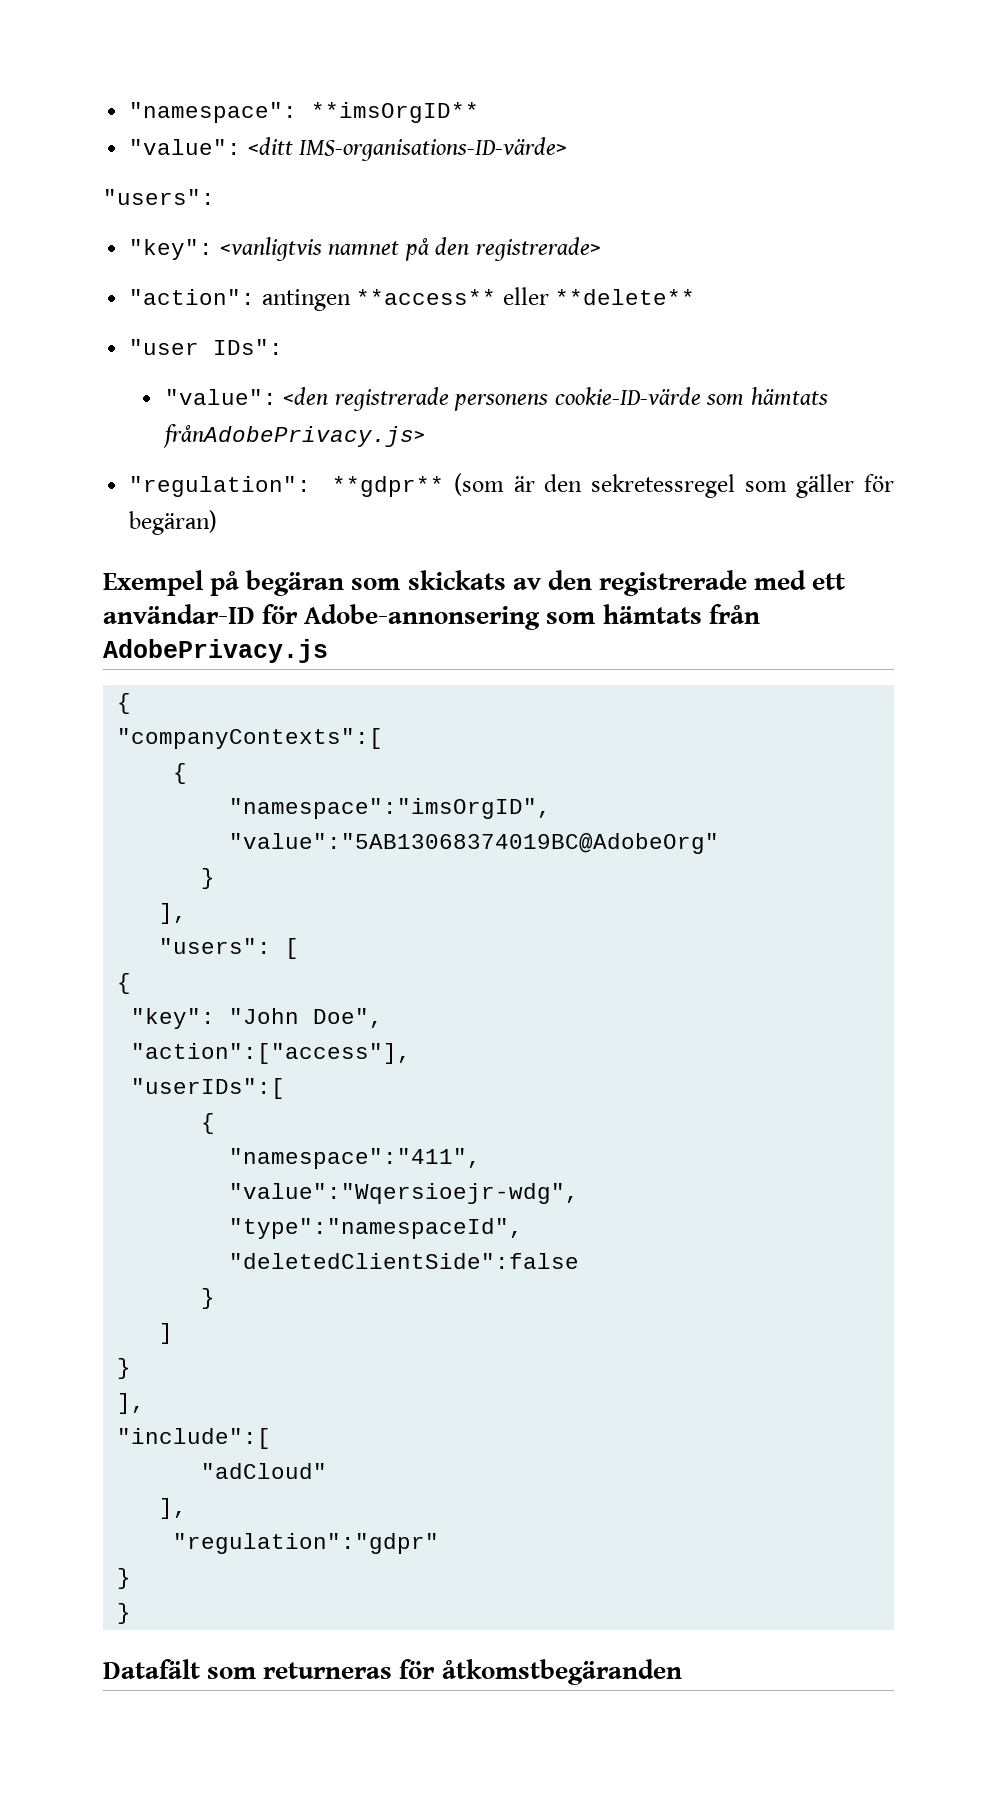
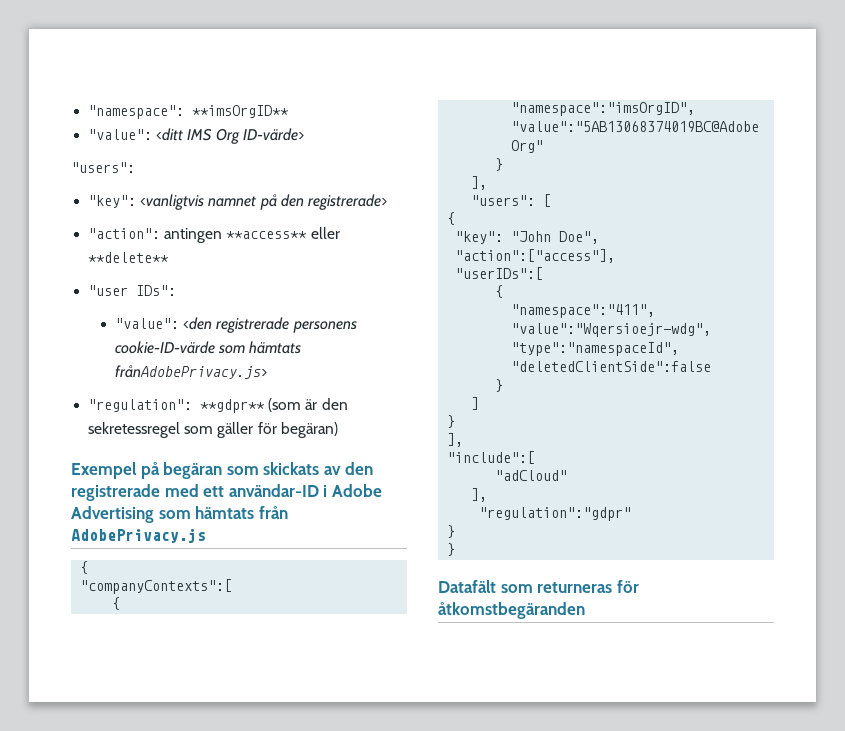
[299,137,568,161] IMS-organisations-ID-värde> -> [187,128,304,144] IMS Org ID-värde>
[262,604,541,630] för Adobe-annonsering -> [323,484,382,497] [71,506,154,523] i Adobe Advertising

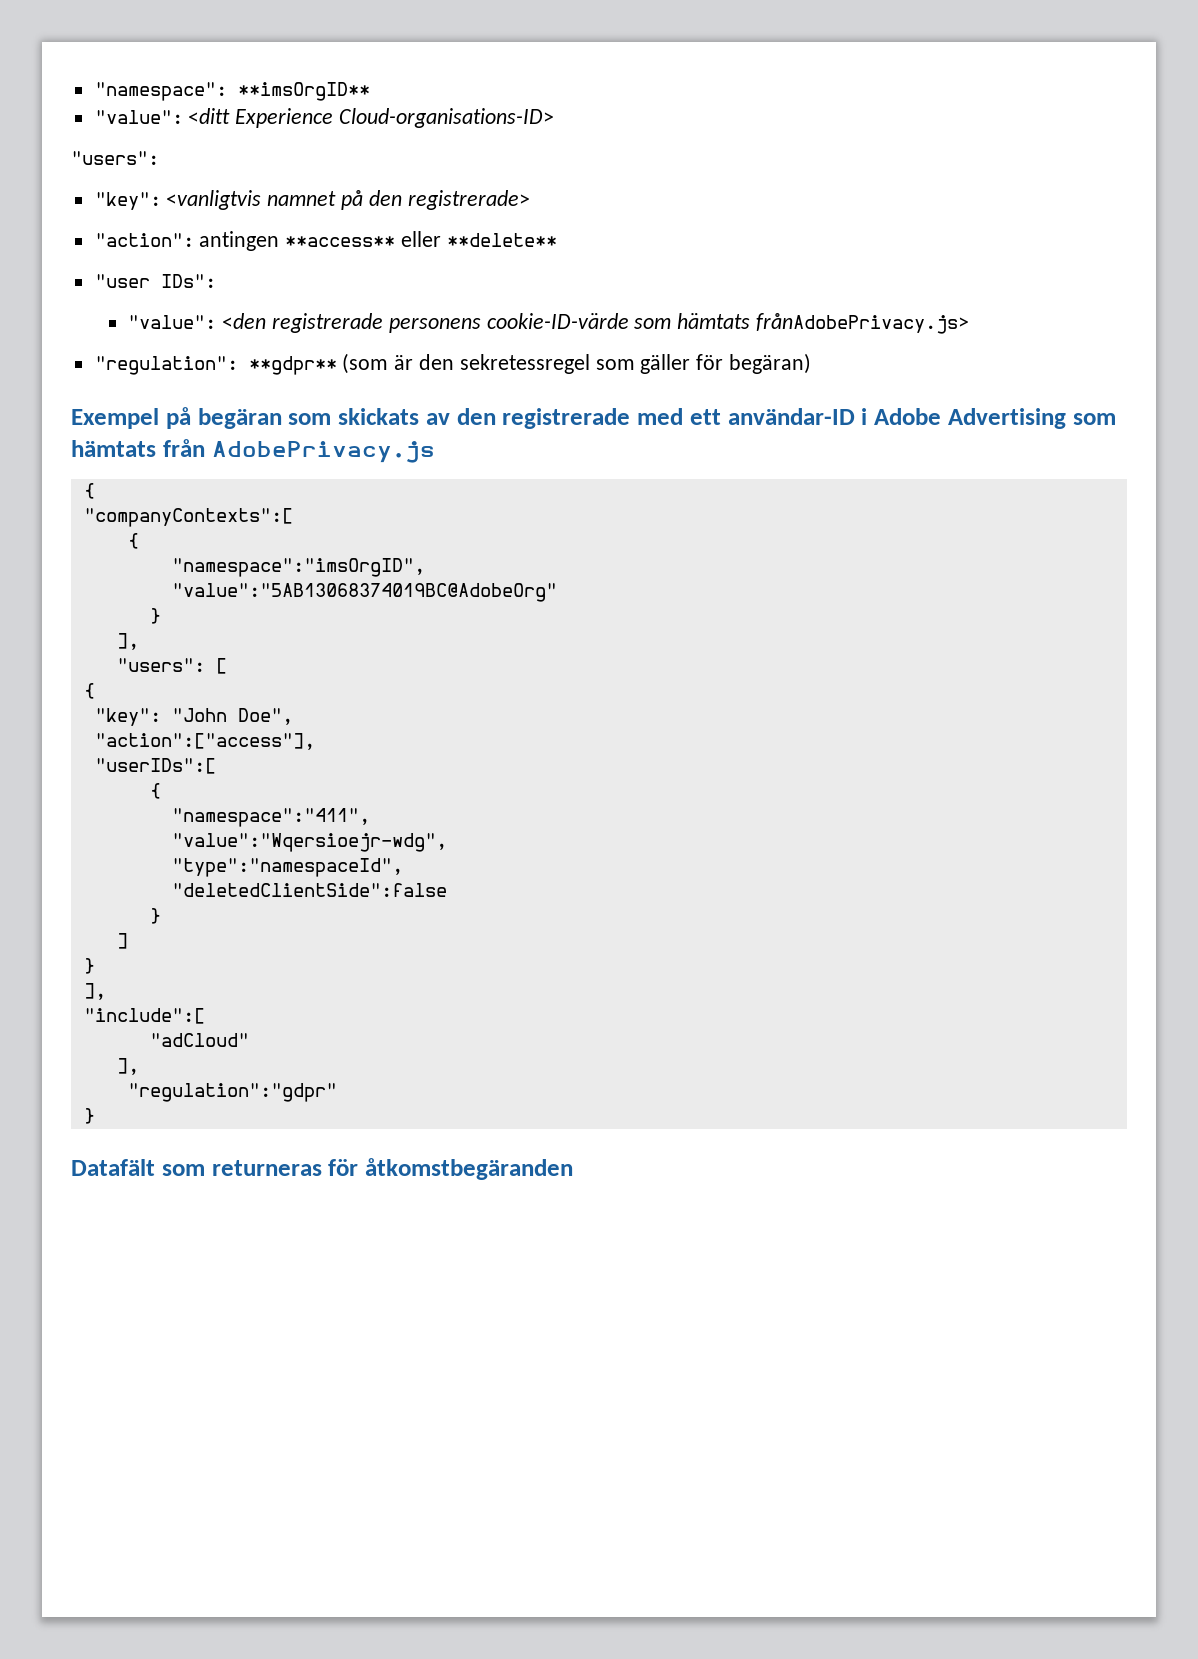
[187,128,304,144] IMS Org ID-värde> -> [235,108,555,128] Experience Cloud-organisations-ID>
[447,543,456,556] // } -> (95, 1116) none

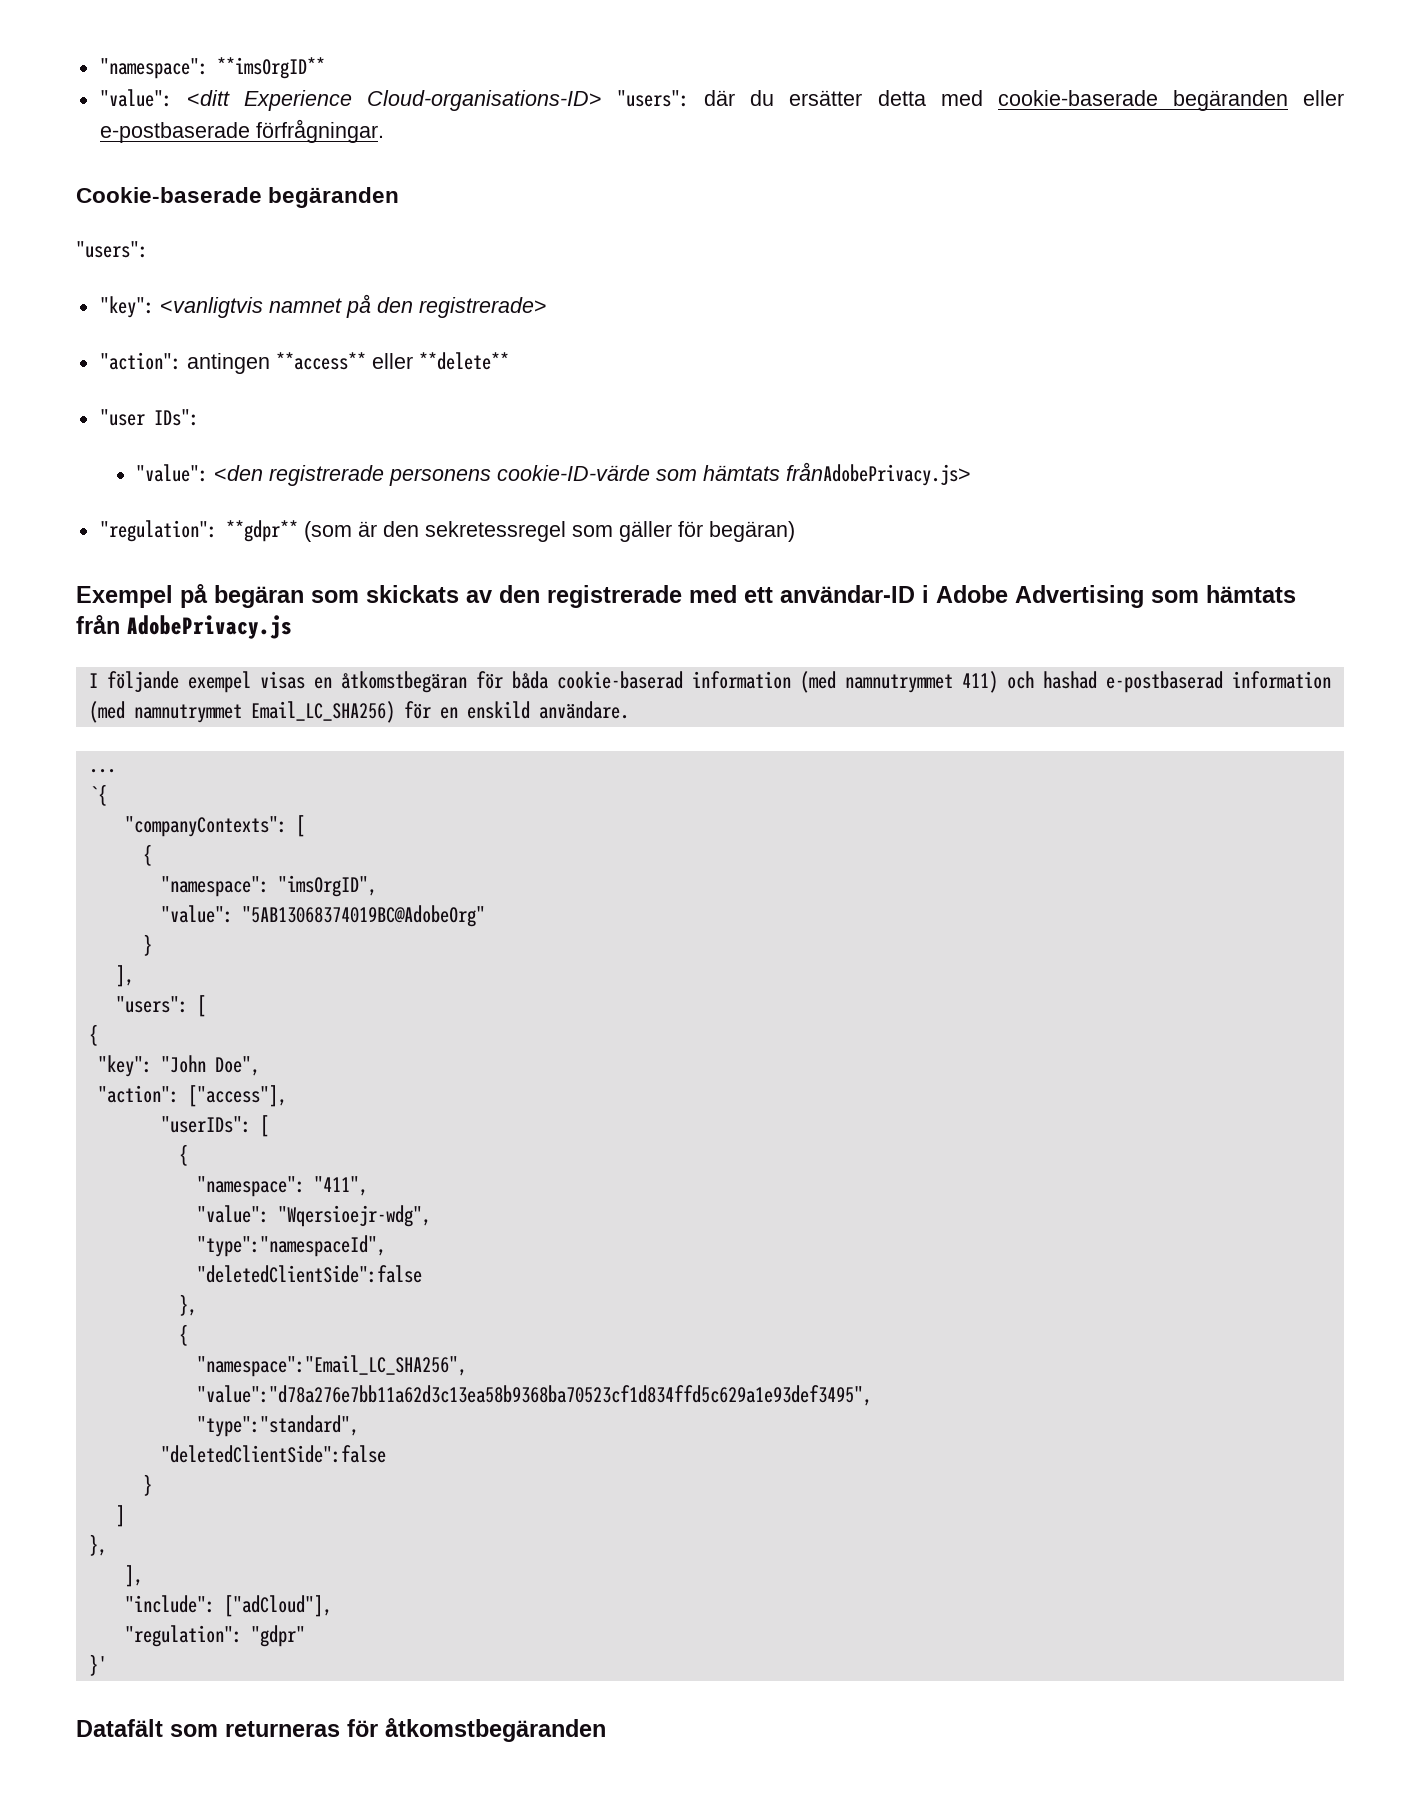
(555, 118) none -> [617,90,1344,111] [99,119,384,143] [76,187,400,208] "users": där du ersätter detta med cookie-baserade begäranden eller e-postbaserade förfrågningar. // Cookie-baserade begäranden
[83,483,95,499] [83,508,293,527] [127,533,139,549] [171,558,425,577] [171,583,557,602] { // "companyContexts":[ // { // "namespace":"imsOrgID", // "value":"5AB13068374019BC@AdobeOrg" -> [88,671,1331,693] [88,701,629,723] [88,769,116,773] [88,784,107,806] [124,815,305,837] [142,844,152,866] [160,875,377,897] [160,905,485,927] I följande exempel visas en åtkomstbegäran för båda cookie-baserad information (med namnutrymmet 411) och hashad e-postbaserad information (med namnutrymmet Email_LC_SHA256) för en enskild användare. // ... // `{ // "companyContexts": [ // { // "namespace": "imsOrgID", // "value": "5AB13068374019BC@AdobeOrg"
[94,733,315,750] [94,758,216,774] [149,783,161,799] [171,808,370,827] [171,833,447,852] [171,858,403,877] "action":["access"], // "userIDs":[ // { // "namespace":"411", // "value":"Wqersioejr-wdg", // "type":"namespaceId", -> [97,1085,287,1107] [160,1115,269,1137] [178,1144,188,1166] [196,1176,368,1197] [196,1205,431,1227] [196,1235,386,1257] [196,1265,422,1283] [178,1294,197,1316] [178,1324,188,1346] [196,1355,467,1377] [196,1385,872,1406] [196,1415,359,1437] "action": ["access"], // "userIDs": [ // { // "namespace": "411", // "value": "Wqersioejr-wdg", // "type":"namespaceId", // "deletedClientSide":false // }, // { // "namespace":"Email_LC_SHA256", // "value":"d78a276e7bb11a62d3c13ea58b9368ba70523cf1d834ffd5c629a1e93def3495", // "type":"standard",
[83,958,95,974] [83,983,106,1000] [83,1008,205,1024] [149,1033,249,1047] [116,1058,139,1075] [127,1083,337,1102] [83,1108,95,1124] } // ], // "include":[ // "adCloud" // ], // "regulation":"gdpr" // } -> [88,1534,107,1556] [124,1565,143,1587] [124,1595,332,1617] [124,1625,305,1647] [88,1654,107,1676] }, // ], // "include": ["adCloud"], // "regulation": "gdpr" // }'

